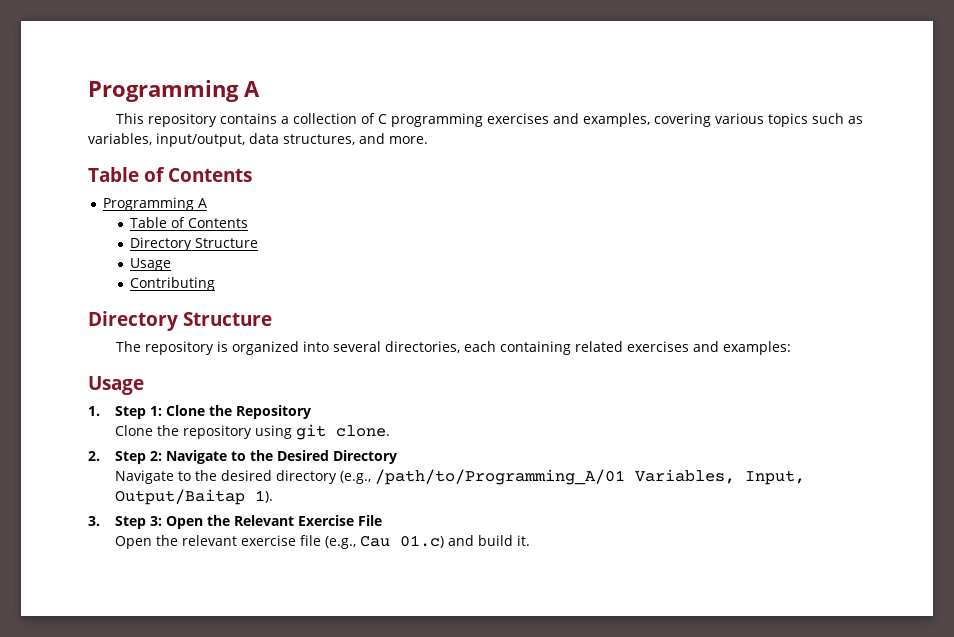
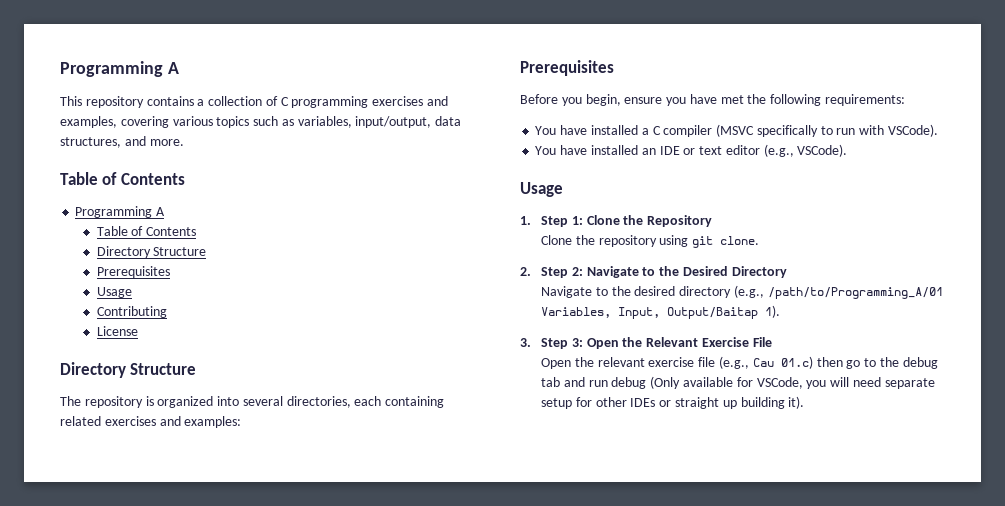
(259, 243) none -> [96,266,170,278] // Prerequisites
(216, 284) none -> [96,326,138,336] // License
(792, 348) none -> [520,60,614,76] [520,94,906,106] [535,124,938,137] [535,144,848,157] // Prerequisites // Before you begin, ensure you have met the following requirements: // You have installed a C compiler (MSVC specifically to run with VSCode). // You have installed an IDE or text editor (e.g., VSCode).
[447,535,530,546] and build it. -> [816,357,938,369] [541,376,935,389] [541,396,805,409] then go to the debug tab and run debug (Only available for VSCode, you will need separate setup for other IDEs or straight up building it).

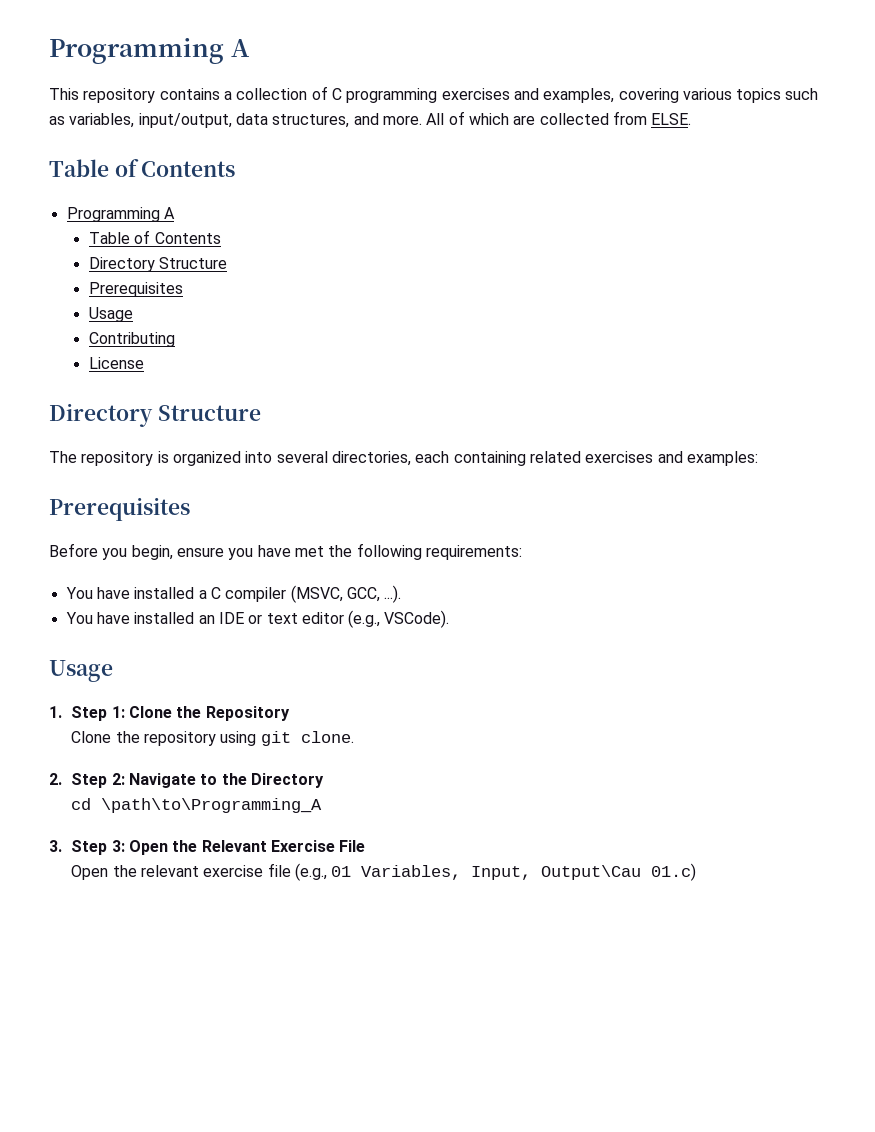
(184, 142) none -> [426,111,692,125] All of which are collected from ELSE.
[716,124,938,137] (MSVC specifically to run with VSCode). -> [290,585,402,603] (MSVC, GCC, ...).
[683,266,729,276] Desired -> (247, 779) none
[541,285,943,299] [541,305,781,319] Navigate to the desired directory (e.g., /path/to/Programming_A/01 Variables, Input, Output/Baitap 1). -> [71,798,323,813] cd \path\to\Programming_A
[752,356,938,369] [541,376,935,389] [541,396,805,409] Cau 01.c) then go to the debug tab and run debug (Only available for VSCode, you will need separate setup for other IDEs or straight up building it). -> [331,863,697,881] 01 Variables, Input, Output\Cau 01.c)

